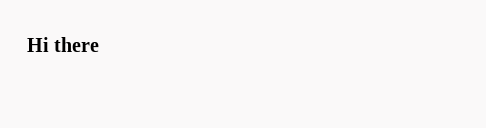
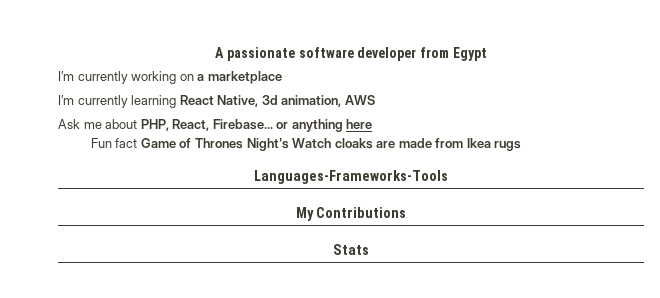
[27,37,100,52] Hi there -> [215,47,487,61] [58,71,282,84] [58,95,375,108] [58,119,373,132] [90,138,522,151] [254,170,448,184] [295,207,407,221] [333,244,369,255] A passionate software developer from Egypt // I’m currently working on a marketplace // I’m currently learning React Native, 3d animation, AWS // Ask me about PHP, React, Firebase... or anything here // Fun fact Game of Thrones Night's Watch cloaks are made from Ikea rugs // Languages-Frameworks-Tools // My Contributions // Stats

